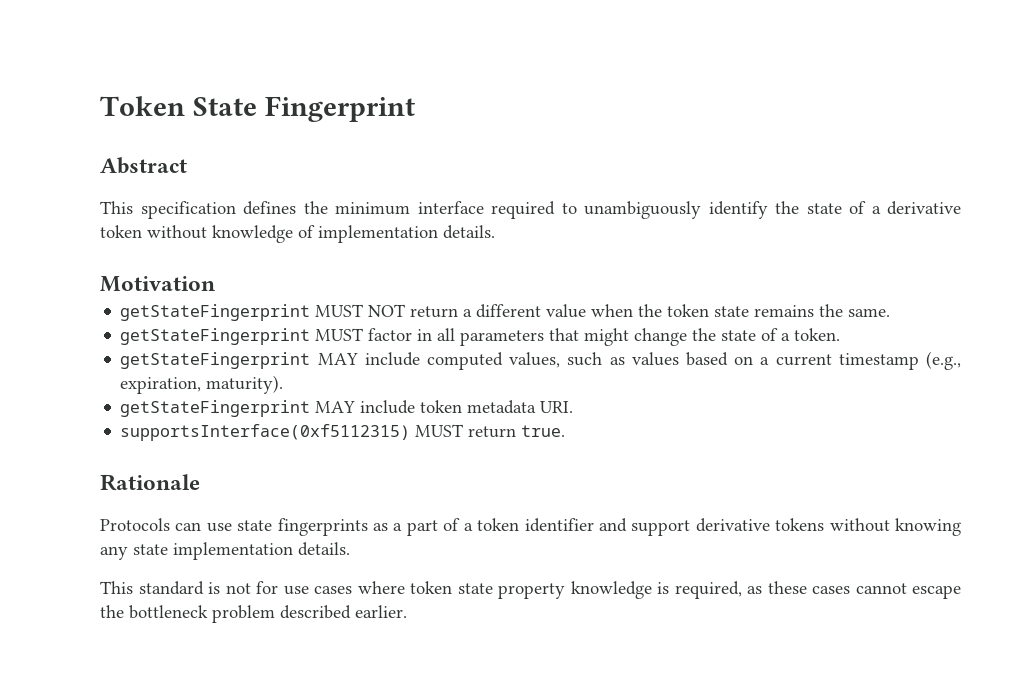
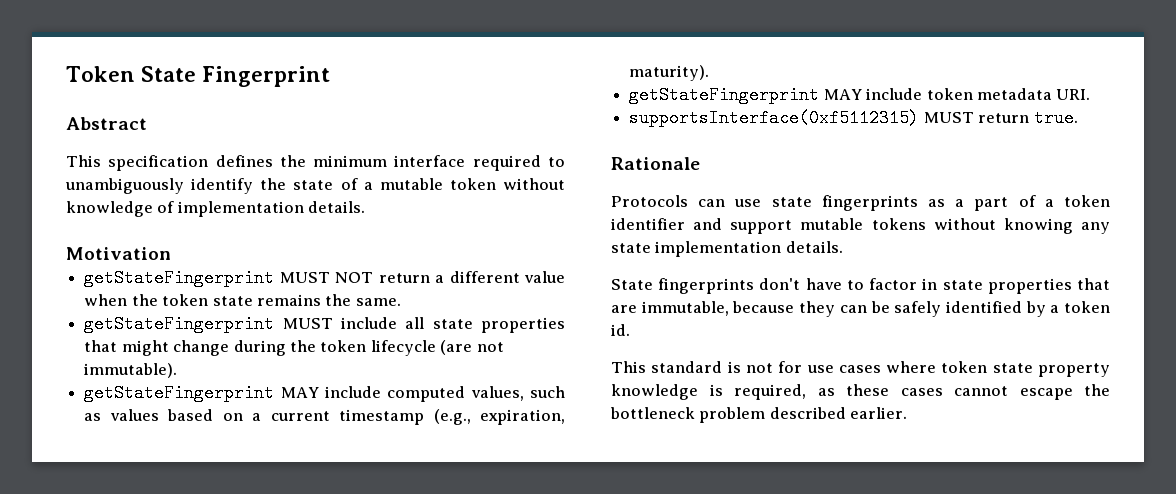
[887,201,961,215] derivative -> [379,178,443,190] mutable
[368,328,841,346] factor in all parameters that might change the state of a token. -> [340,317,565,333] [84,340,504,356] [84,363,178,378] include all state properties that might change during the token lifecycle (are not immutable).
[695,518,770,532] derivative -> [800,218,864,230] mutable
(350, 549) none -> [611,278,1110,294] [611,301,1110,317] [611,324,630,336] // State fingerprints don't have to factor in state properties that are immutable, because they can be safely identified by a token id.

